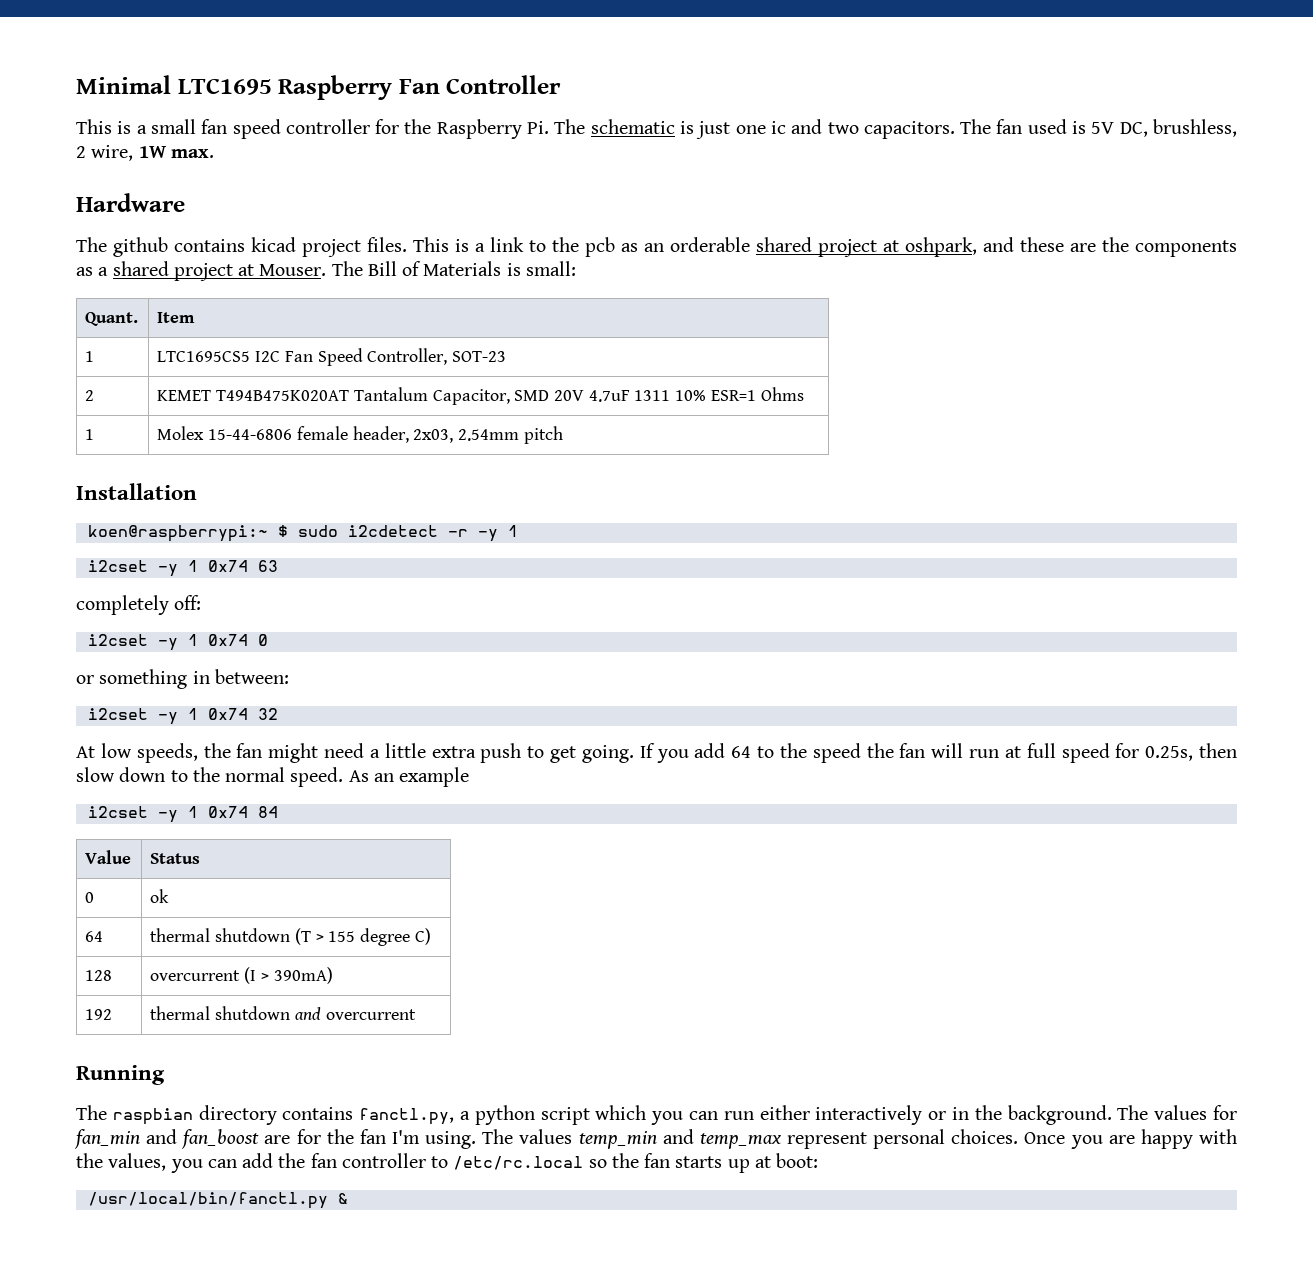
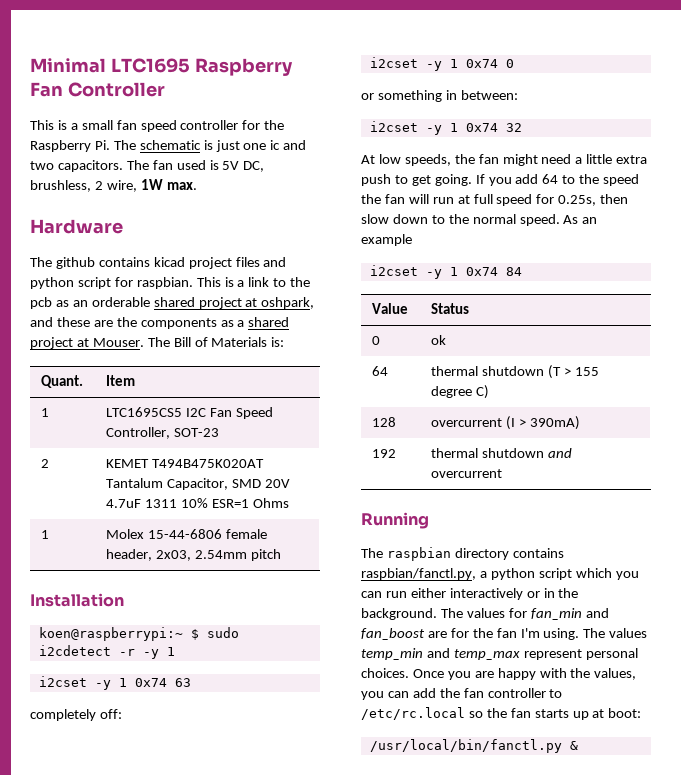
[367,237,407,252] files. -> [235,257,287,267] [30,277,193,289] files and python script for raspbian.
[506,261,576,276] is small: -> [271,337,285,347] is:
[359,1108,455,1125] fanctl.py, -> [361,568,476,580] raspbian/fanctl.py,

